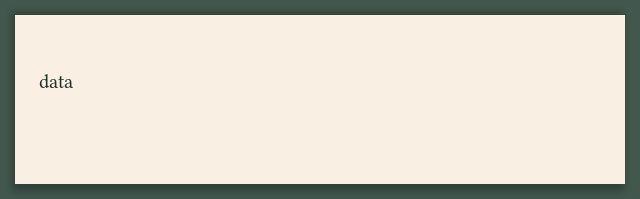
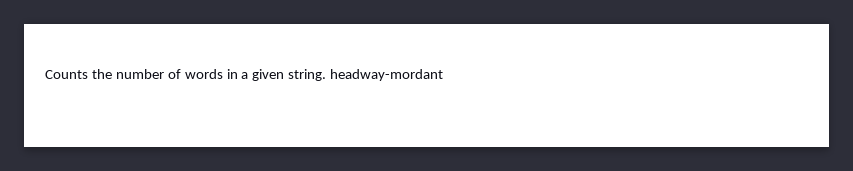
[39,74,74,89] data -> [45,69,444,81] Counts the number of words in a given string. headway-mordant

